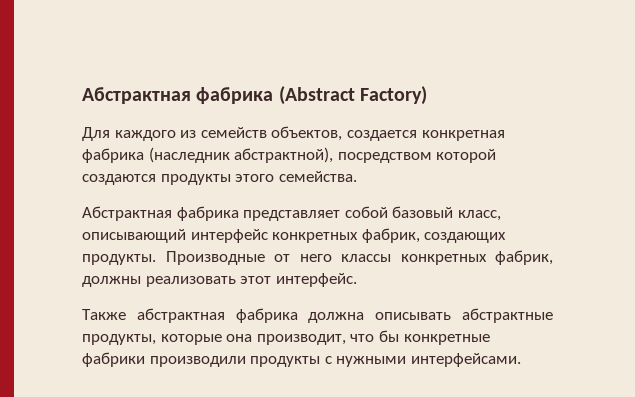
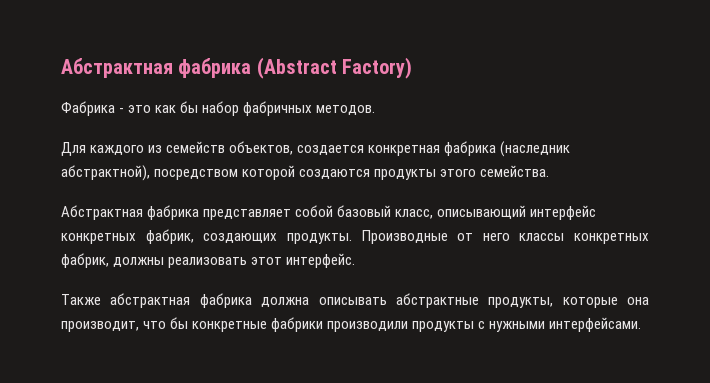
(428, 95) none -> [61,101,376,116] // Фабрика - это как бы набор фабричных методов.

